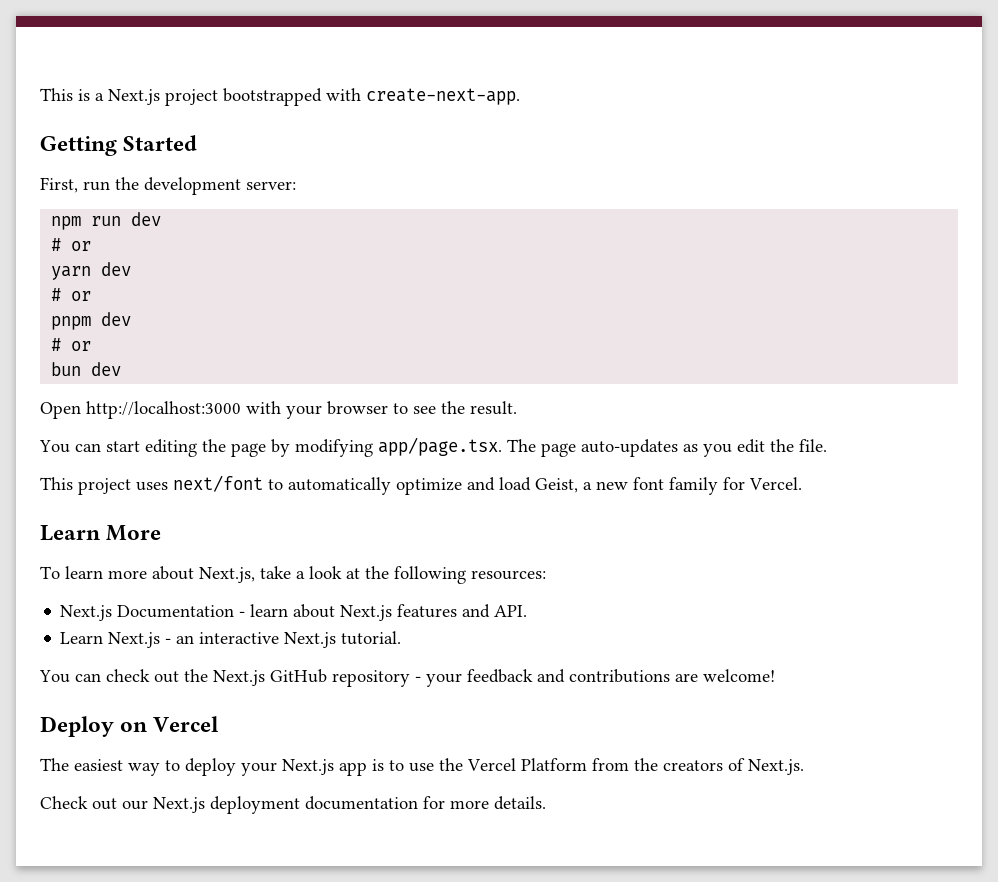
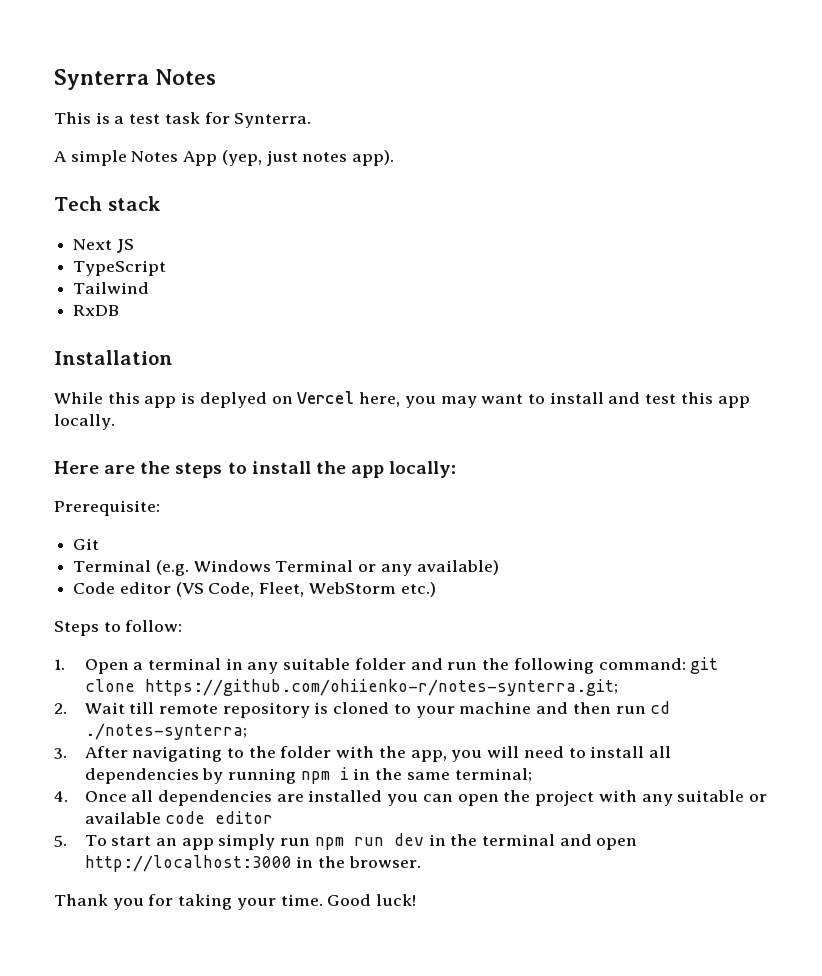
(40, 94) none -> [54,69,216,90] Synterra Notes //
[108,88,520,106] [40,135,198,156] [40,177,296,195] [51,212,162,230] [51,238,92,251] [51,262,132,280] [51,288,92,301] [51,312,132,330] [51,338,92,351] [51,362,122,376] [40,401,517,419] [39,437,827,457] [40,475,802,495] [40,525,162,541] [40,566,546,584] [60,604,528,621] [60,631,402,648] [39,669,775,687] [40,716,220,737] [40,758,804,776] [40,796,546,814] Next.js project bootstrapped with create-next-app. // Getting Started // First, run the development server: // npm run dev // # or // yarn dev // # or // pnpm dev // # or // bun dev // Open http://localhost:3000 with your browser to see the result. // You can start editing the page by modifying app/page.tsx. The page auto-updates as you edit the file. // This project uses next/font to automatically optimize and load Geist, a new font family for Vercel. // Learn More // To learn more about Next.js, take a look at the following resources: // Next.js Documentation - learn about Next.js features and API. // Learn Next.js - an interactive Next.js tutorial. // You can check out the Next.js GitHub repository - your feedback and contributions are welcome! // Deploy on Vercel // The easiest way to deploy your Next.js app is to use the Vercel Platform from the creators of Next.js. // Check out our Next.js deployment documentation for more details. -> [129,112,312,128] [54,150,395,166] [54,196,161,211] [73,239,134,253] [73,260,167,276] [73,282,150,294] [73,305,120,316] [54,350,173,365] [54,391,750,408] [54,414,115,430] [54,461,457,478] [54,500,160,516] [73,538,100,550] [73,560,499,576] [73,582,436,597] [54,620,183,636] [54,657,719,674] [84,679,618,696] [54,701,671,718] [84,723,247,740] [54,746,671,762] [84,767,532,784] [54,790,767,806] [84,811,274,824] [54,833,638,850] [84,855,421,872] [54,894,417,910] test task for Synterra. // A simple Notes App (yep, just notes app). // Tech stack // Next JS // TypeScript // Tailwind // RxDB // Installation // While this app is deplyed on Vercel here, you may want to install and test this app locally. // Here are the steps to install the app locally: // Prerequisite: // Git // Terminal (e.g. Windows Terminal or any available) // Code editor (VS Code, Fleet, WebStorm etc.) // Steps to follow: // 1. Open a terminal in any suitable folder and run the following command: git clone https://github.com/ohiienko-r/notes-synterra.git; // 2. Wait till remote repository is cloned to your machine and then run cd ./notes-synterra; // 3. After navigating to the folder with the app, you will need to install all dependencies by running npm i in the same terminal; // 4. Once all dependencies are installed you can open the project with any suitable or available code editor // 5. To start an app simply run npm run dev in the terminal and open http://localhost:3000 in the browser. // Thank you for taking your time. Good luck!

